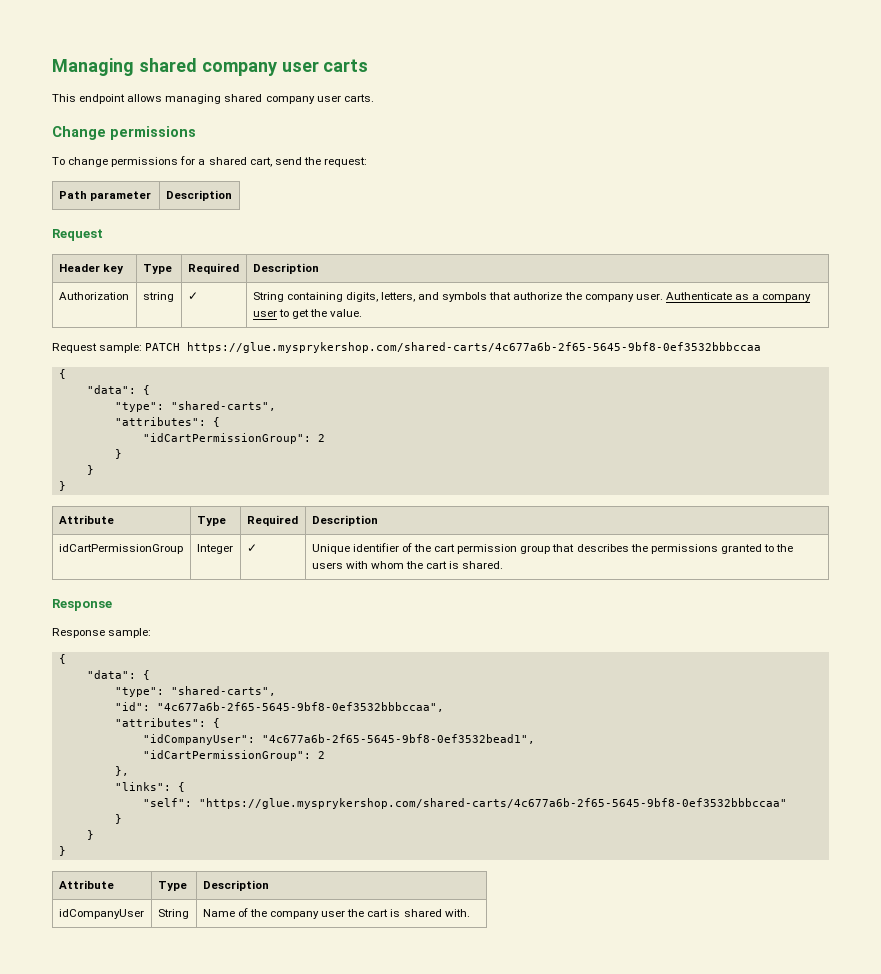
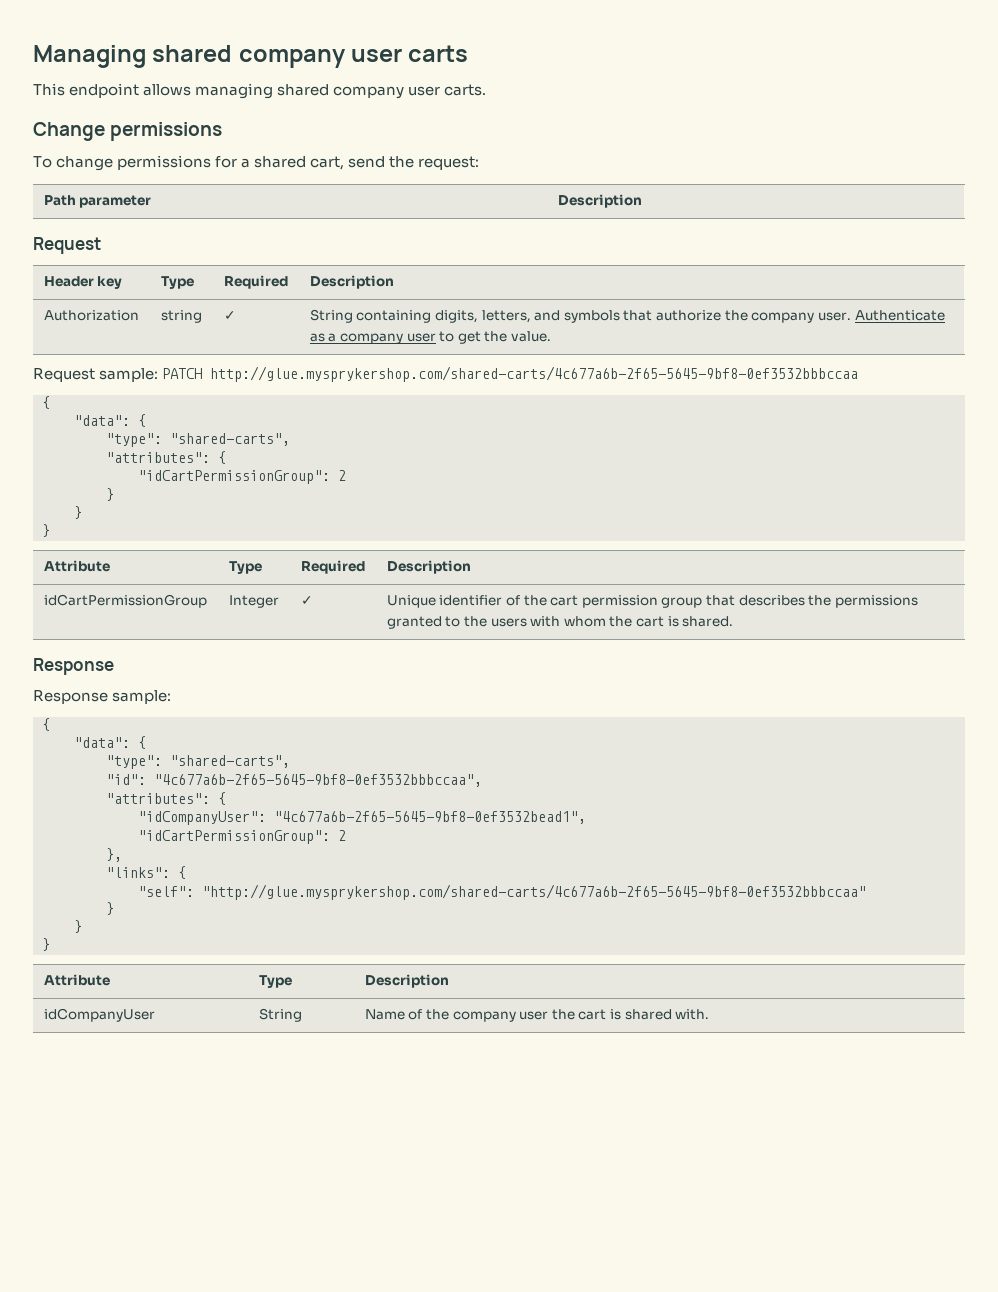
[187,342,762,353] https://glue.mysprykershop.com/shared-carts/4c677a6b-2f65-5645-9bf8-0ef3532bbbccaa -> [210,366,859,382] http://glue.mysprykershop.com/shared-carts/4c677a6b-2f65-5645-9bf8-0ef3532bbbccaa
[198,798,787,809] "https://glue.mysprykershop.com/shared-carts/4c677a6b-2f65-5645-9bf8-0ef3532bbbccaa" -> [202,884,866,900] "http://glue.mysprykershop.com/shared-carts/4c677a6b-2f65-5645-9bf8-0ef3532bbbccaa"

